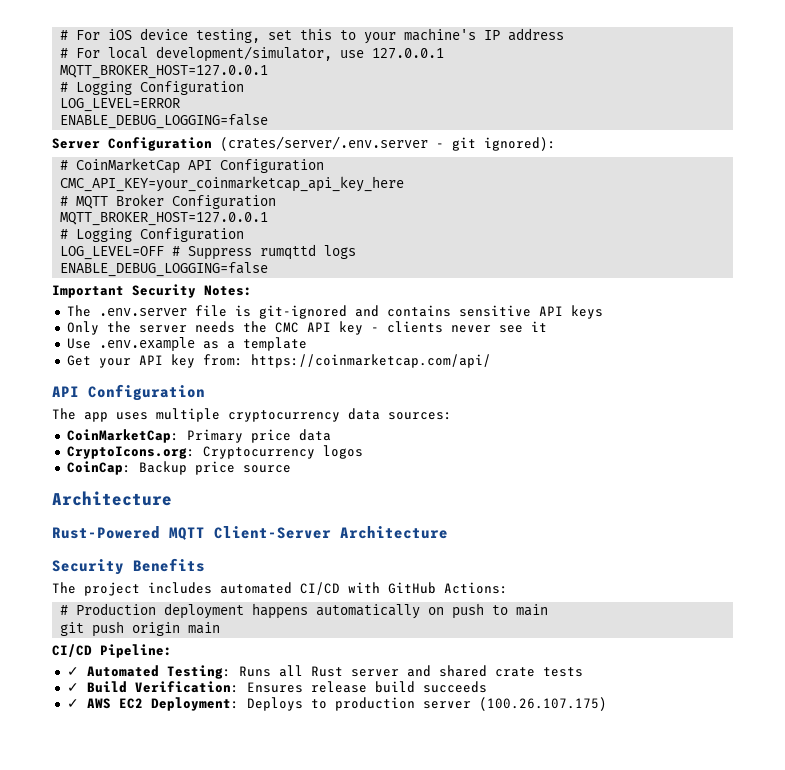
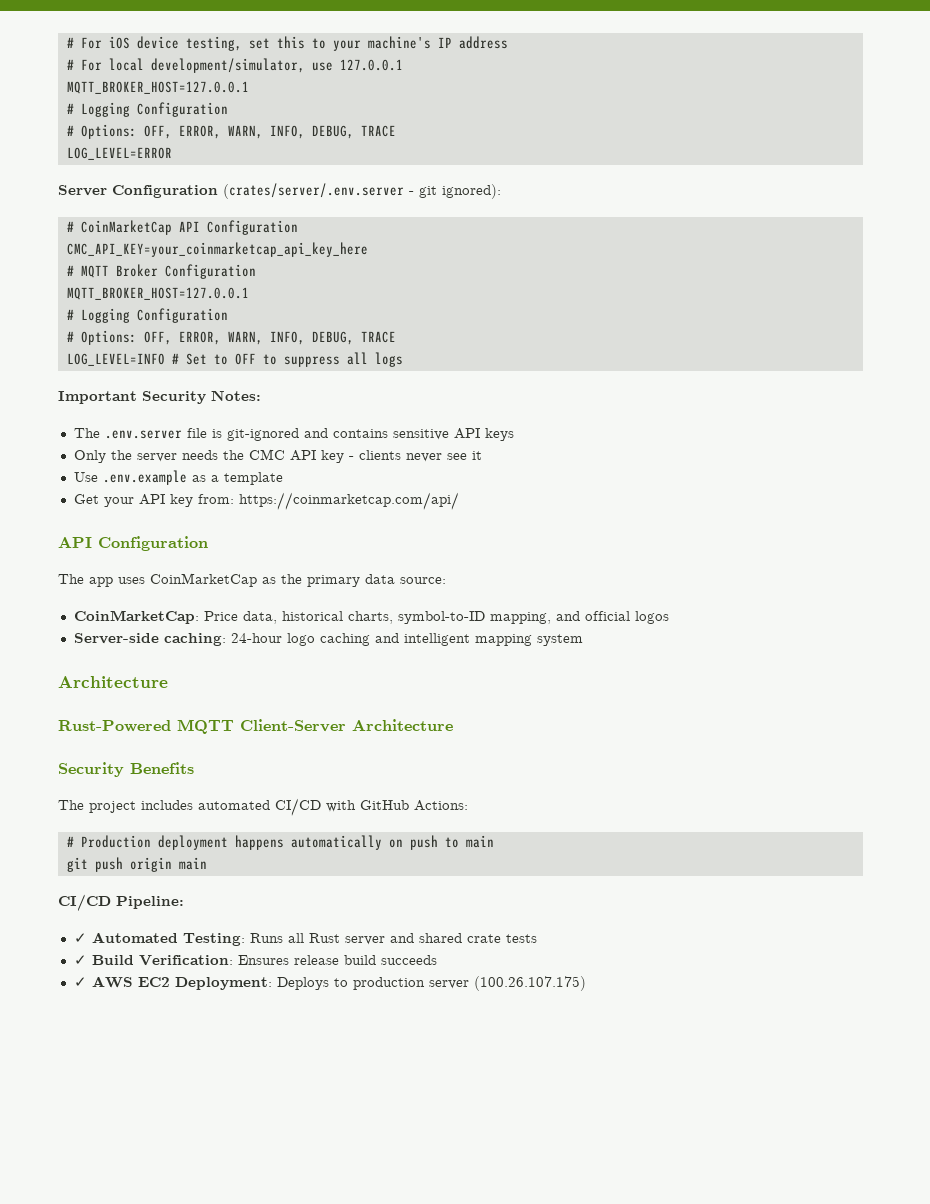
(245, 88) none -> [66,124,396,139] // # Options: OFF, ERROR, WARN, INFO, DEBUG, TRACE
[60,114,269,129] // ENABLE_DEBUG_LOGGING=false -> (172, 153) none
[60,244,317,260] LOG_LEVEL=OFF # Suppress rumqttd -> [66,330,396,345] [66,352,368,367] # Options: OFF, ERROR, WARN, INFO, DEBUG, TRACE // LOG_LEVEL=INFO # Set to OFF to suppress all
[60,262,269,277] // ENABLE_DEBUG_LOGGING=false -> (403, 359) none
[156,408,452,422] [66,429,331,443] [66,445,363,459] [66,461,291,475] multiple cryptocurrency data sources: // CoinMarketCap: Primary price data // CryptoIcons.org: Cryptocurrency logos // CoinCap: Backup price source -> [150,573,446,587] [73,610,669,624] [73,633,583,646] CoinMarketCap as the primary data source: // CoinMarketCap: Price data, historical charts, symbol-to-ID mapping, and official logos // Server-side caching: 24-hour logo caching and intelligent mapping system

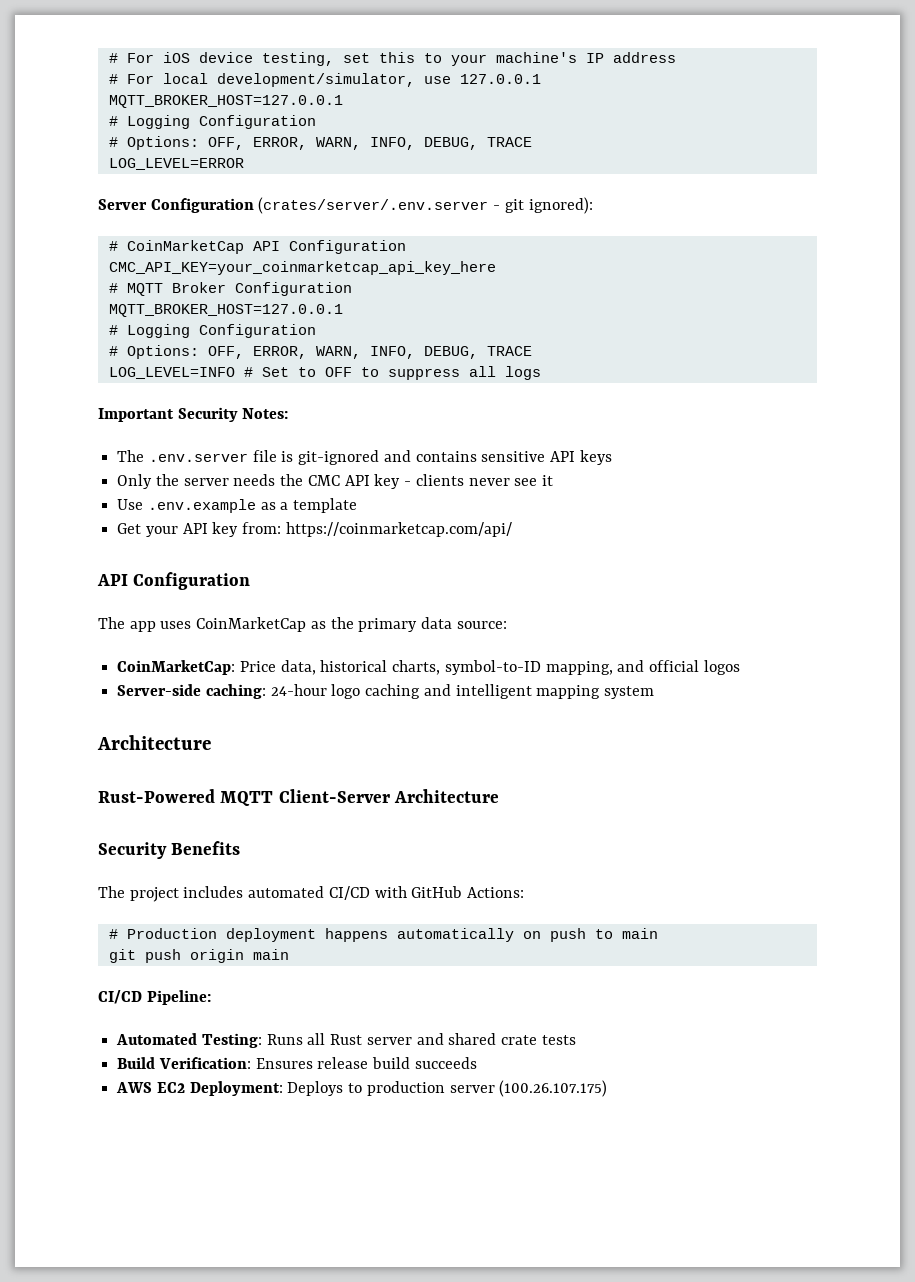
[73,933,87,943] ✓ -> (211, 997) none
[73,955,87,965] ✓ -> (576, 1040) none
[73,977,87,987] ✓ -> (477, 1063) none

